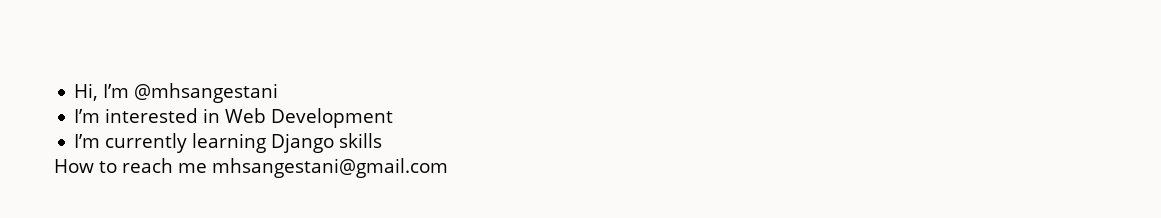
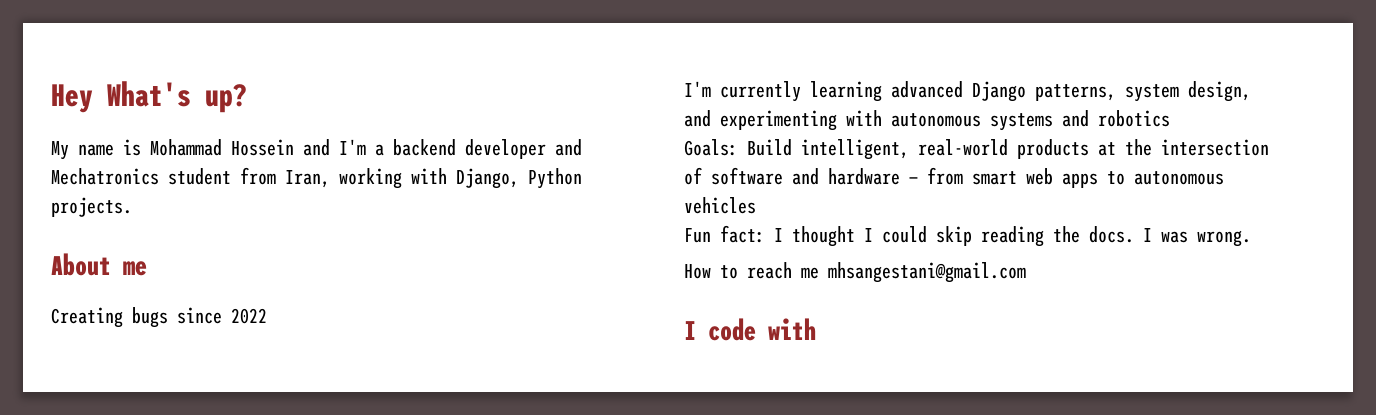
[74,83,279,103] [74,108,394,128] [74,133,383,153] Hi, I’m @mhsangestani // I’m interested in Web Development // I’m currently learning Django skills -> [51,81,247,113] [51,139,582,160] [51,167,582,189] [51,197,132,217] [51,253,147,276] [51,307,267,328] [684,81,1251,102] [684,110,1170,131] [684,139,1269,160] [684,167,1224,188] [684,197,756,214] [684,225,1251,247] Hey What's up? // My name is Mohammad Hossein and I'm a backend developer and Mechatronics student from Iran, working with Django, Python projects. // About me // Creating bugs since 2022 // I'm currently learning advanced Django patterns, system design, and experimenting with autonomous systems and robotics // Goals: Build intelligent, real-world products at the intersection of software and hardware — from smart web apps to autonomous vehicles // Fun fact: I thought I could skip reading the docs. I was wrong.
(448, 168) none -> [684,318,816,341] // I code with

